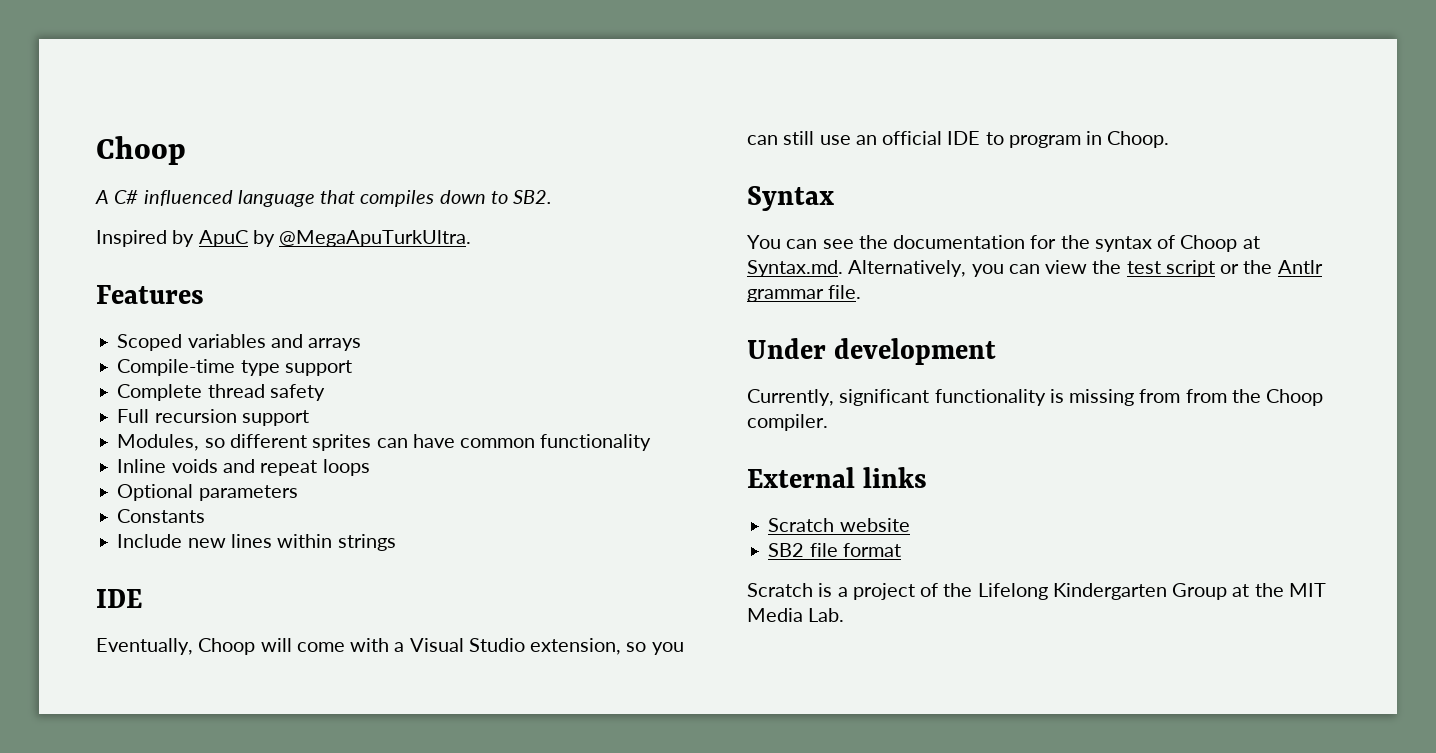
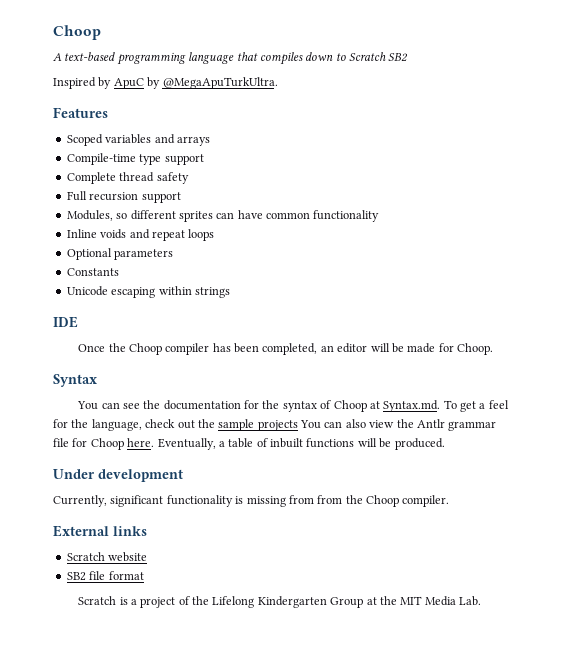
[114,190,233,206] C# influenced -> [64,52,186,65] text-based programming
[513,190,553,204] SB2. -> [349,52,409,62] Scratch SB2
[117,534,272,548] Include new lines -> [66,286,156,298] Unicode escaping
[96,638,684,655] [747,131,1103,148] Eventually, Choop will come with a Visual Studio extension, so you can still use an official IDE to program in -> [78,343,454,355] Once the Choop compiler has been completed, an editor will be made for
[848,260,1323,277] [747,285,862,302] Alternatively, you can view the test script or the Antlr grammar file. -> [443,400,509,412] [53,419,497,431] [53,438,445,450] To get a feel for the language, check out the sample projects You can also view the Antlr grammar file for Choop here. Eventually, a table of inbuilt functions will be produced.

